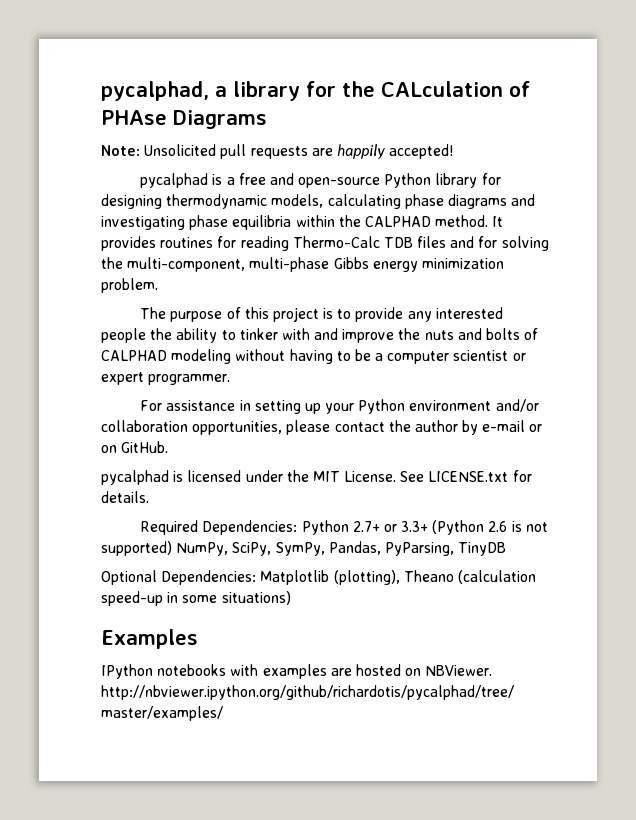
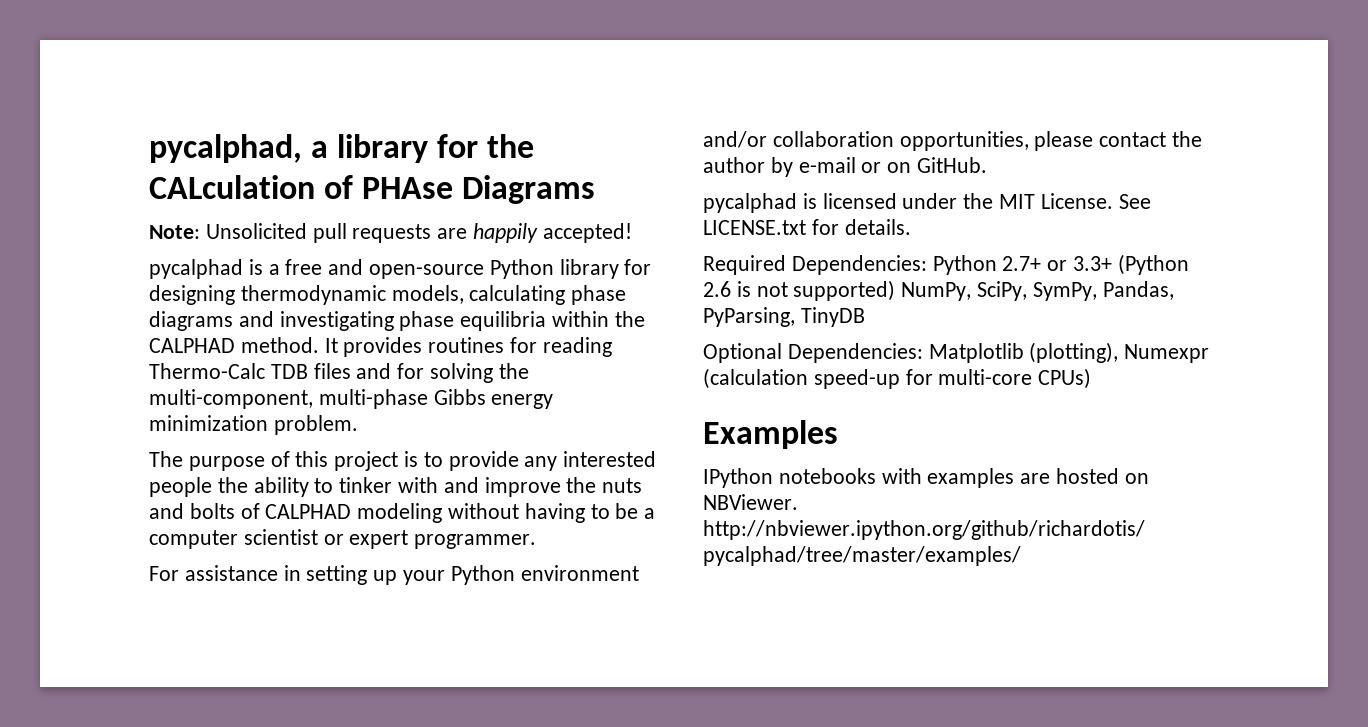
[403,570,454,582] Theano -> [1124,344,1210,363] Numexpr
[167,591,291,605] in some situations) -> [905,368,1092,389] for multi-core CPUs)

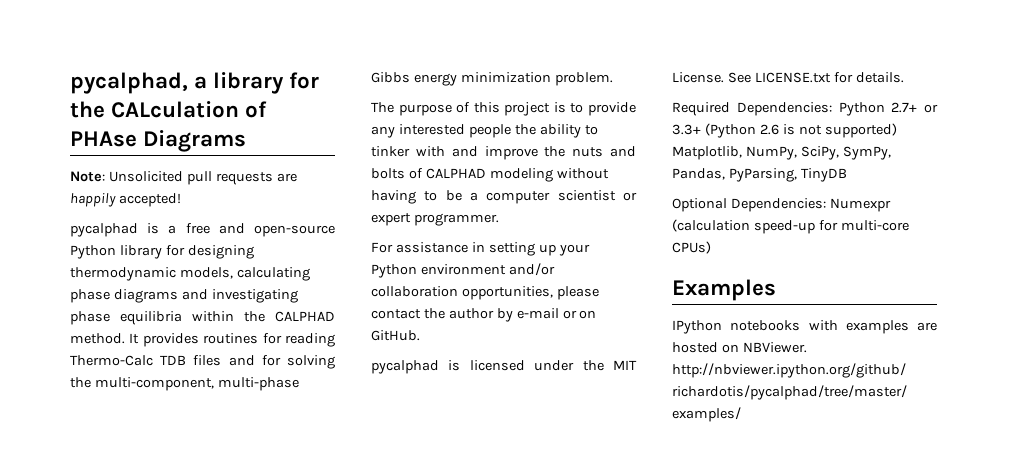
(896, 290) none -> [672,146,742,160] Matplotlib,
[928,342,1119,363] Matplotlib (plotting), -> (826, 205) none

